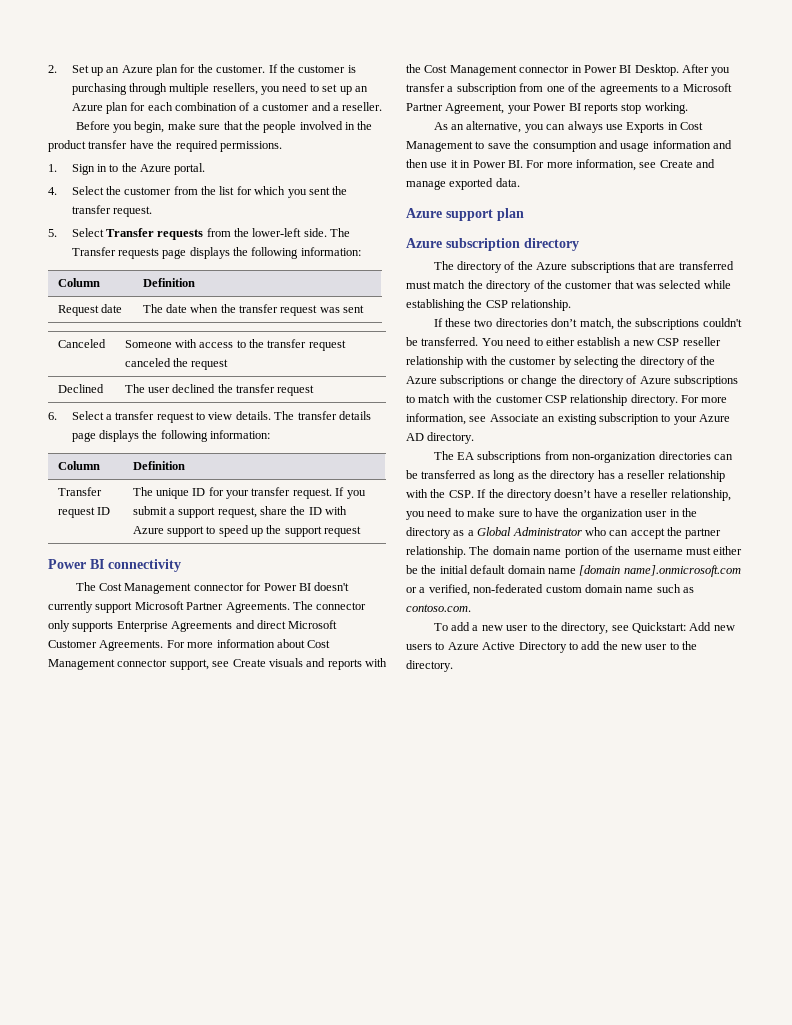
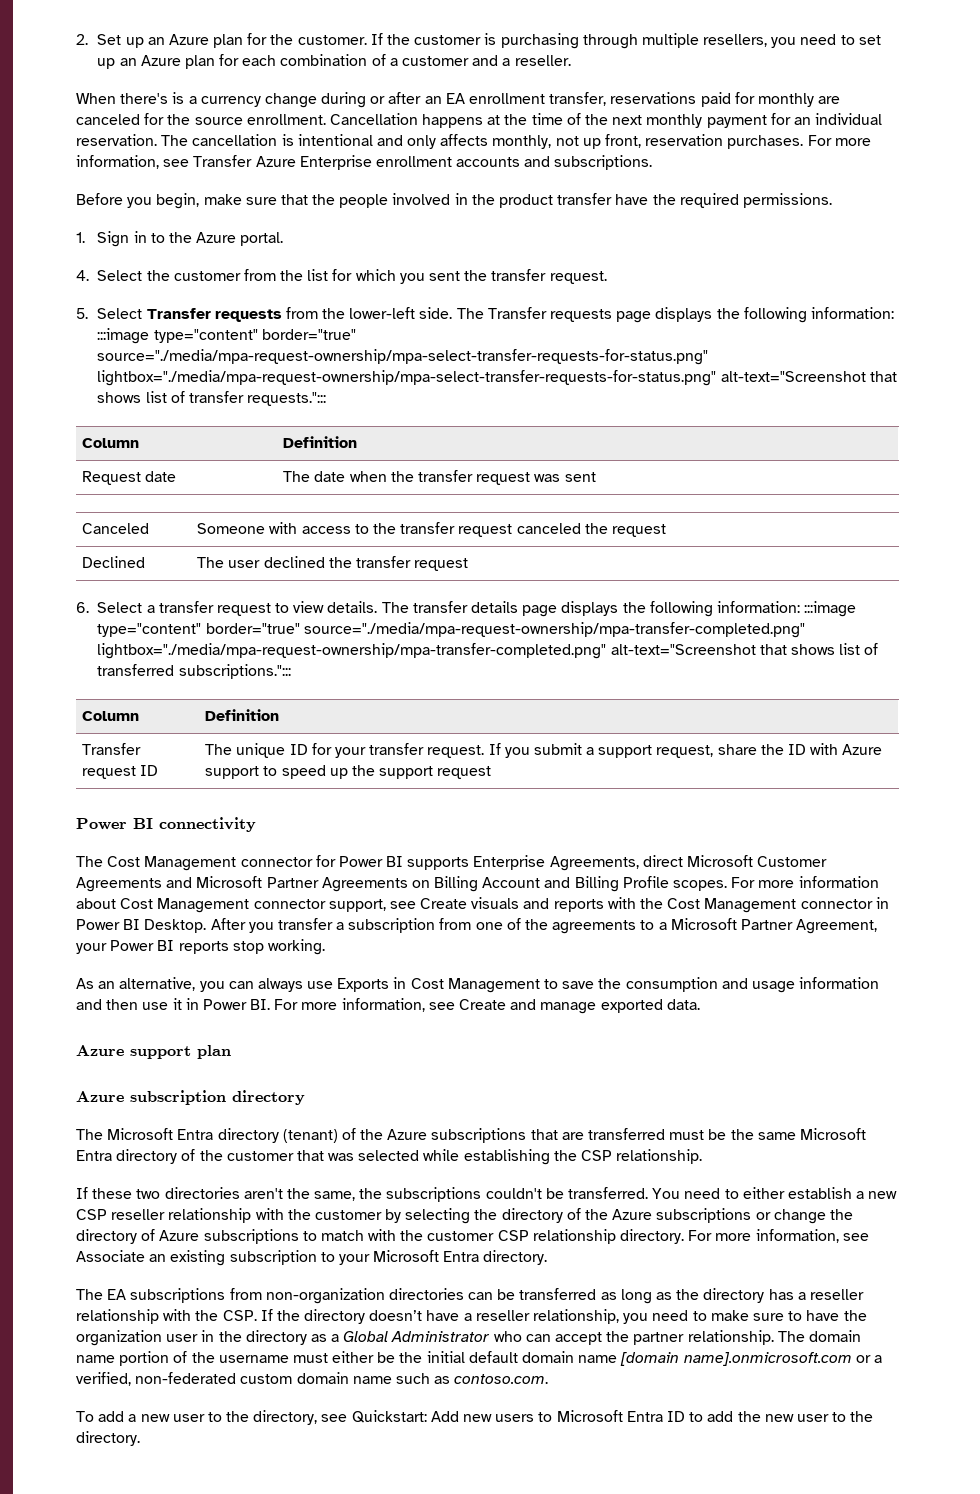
(383, 106) none -> [76,92,841,108] [76,113,883,128] [76,134,871,149] [76,155,653,170] // When there's is a currency change during or after an EA enrollment transfer, reservations paid for monthly are canceled for the source enrollment. Cancellation happens at the time of the next monthly payment for an individual reservation. The cancellation is intentional and only affects monthly, not up front, reservation purchases. For more information, see Transfer Azure Enterprise enrollment accounts and subscriptions.
(361, 251) none -> [97,328,356,344] [97,349,709,365] [97,370,897,386] [97,391,327,406] :::image type="content" border="true" source="./media/mpa-request-ownership/mpa-select-transfer-requests-for-status.png" lightbox="./media/mpa-request-ownership/mpa-select-transfer-requests-for-status.png" alt-text="Screenshot that shows list of transfer requests.":::
(271, 434) none -> [804,601,857,617] [97,622,805,638] [97,643,879,659] [97,664,291,679] :::image type="content" border="true" source="./media/mpa-request-ownership/mpa-transfer-completed.png" lightbox="./media/mpa-request-ownership/mpa-transfer-completed.png" alt-text="Screenshot that shows list of transferred subscriptions.":::
[314,582,350,591] [48,601,367,613] [48,620,338,632] [48,640,164,651] doesn't currently support Microsoft Partner Agreements. The connector only supports Enterprise Agreements and direct Microsoft Customer Agreements. -> [407,855,828,871] [76,876,728,892] supports Enterprise Agreements, direct Microsoft Customer Agreements and Microsoft Partner Agreements on Billing Account and Billing Profile scopes.
[457,261,503,273] directory -> [107,1128,338,1143] Microsoft Entra directory (tenant)
[433,280,483,289] match the -> [708,1128,866,1140] [76,1150,112,1161] be the same Microsoft Entra
[551,318,614,330] don’t match, -> [243,1188,356,1201] aren't the same,
[699,414,730,422] [406,433,424,441] Azure AD -> [373,1250,480,1262] Microsoft Entra
[447,642,567,653] Azure Active Directory -> [556,1410,685,1422] Microsoft Entra ID

